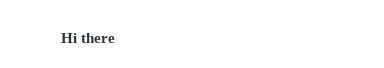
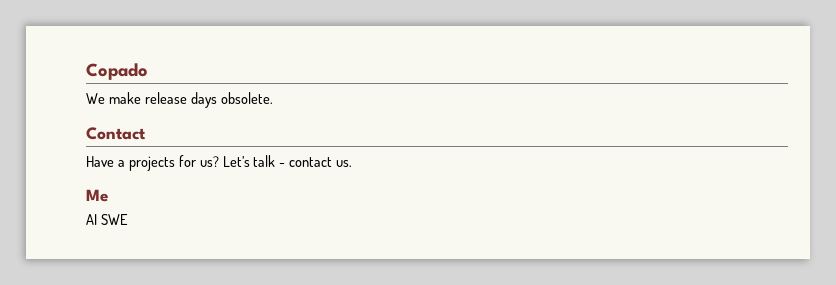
[61,33,116,43] Hi there -> [86,63,148,80] [86,92,273,108] [86,127,146,140] [86,155,353,171] [86,189,108,202] [86,214,128,225] Copado // We make release days obsolete. // Contact // Have a projects for us? Let’s talk - contact us. // Me // AI SWE

